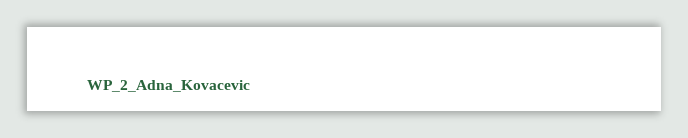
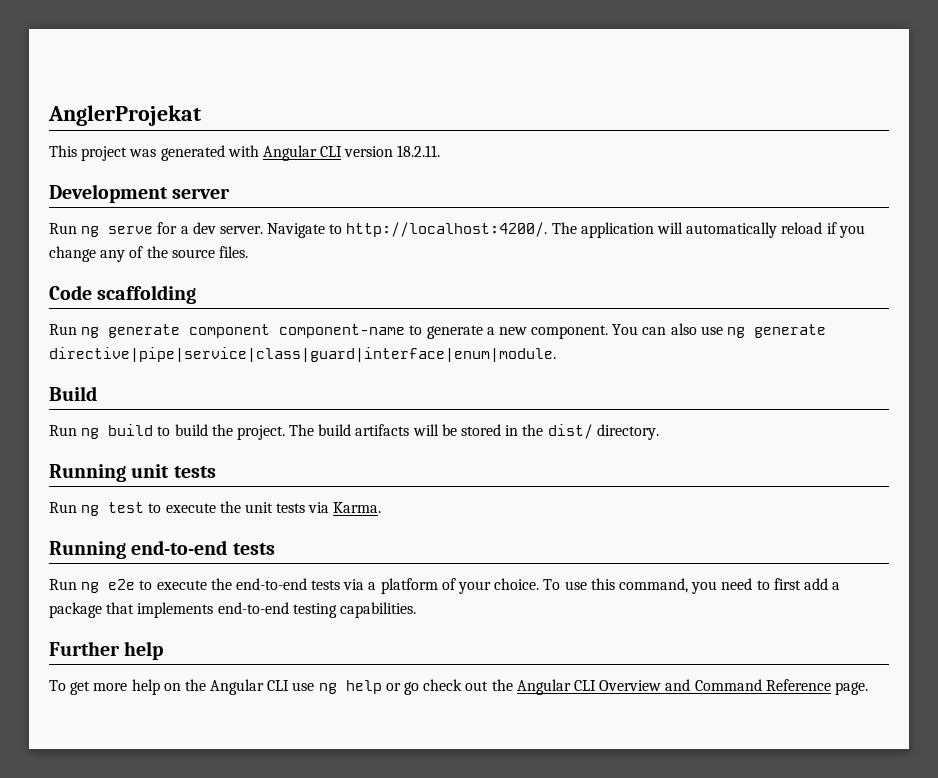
[87,80,250,92] WP_2_Adna_Kovacevic -> [48,105,201,126] [49,145,441,161] [49,184,231,203] [49,222,865,238] [49,246,248,262] [49,285,197,304] [49,323,827,339] [49,347,556,362] [49,386,97,401] [49,424,659,440] [49,464,216,482] [49,501,382,516] [49,540,275,559] [49,578,841,594] [49,602,416,618] [49,641,164,660] [49,679,868,695] AnglerProjekat // This project was generated with Angular CLI version 18.2.11. // Development server // Run ng serve for a dev server. Navigate to http://localhost:4200/. The application will automatically reload if you change any of the source files. // Code scaffolding // Run ng generate component component-name to generate a new component. You can also use ng generate directive|pipe|service|class|guard|interface|enum|module. // Build // Run ng build to build the project. The build artifacts will be stored in the dist/ directory. // Running unit tests // Run ng test to execute the unit tests via Karma. // Running end-to-end tests // Run ng e2e to execute the end-to-end tests via a platform of your choice. To use this command, you need to first add a package that implements end-to-end testing capabilities. // Further help // To get more help on the Angular CLI use ng help or go check out the Angular CLI Overview and Command Reference page.

